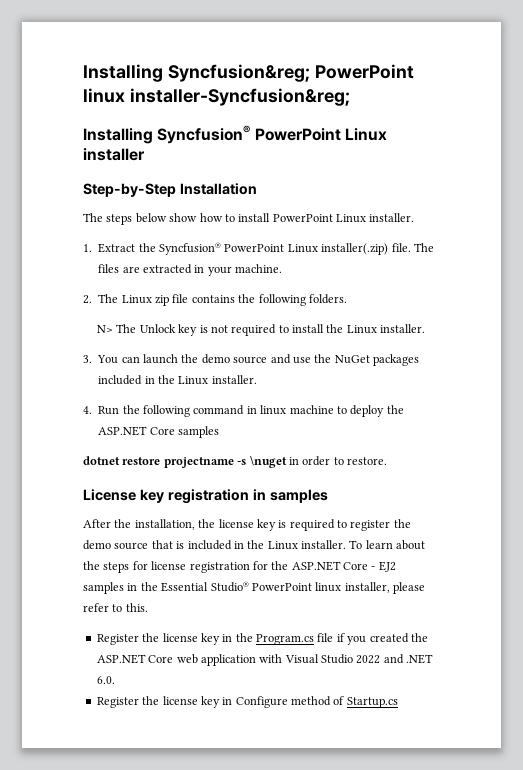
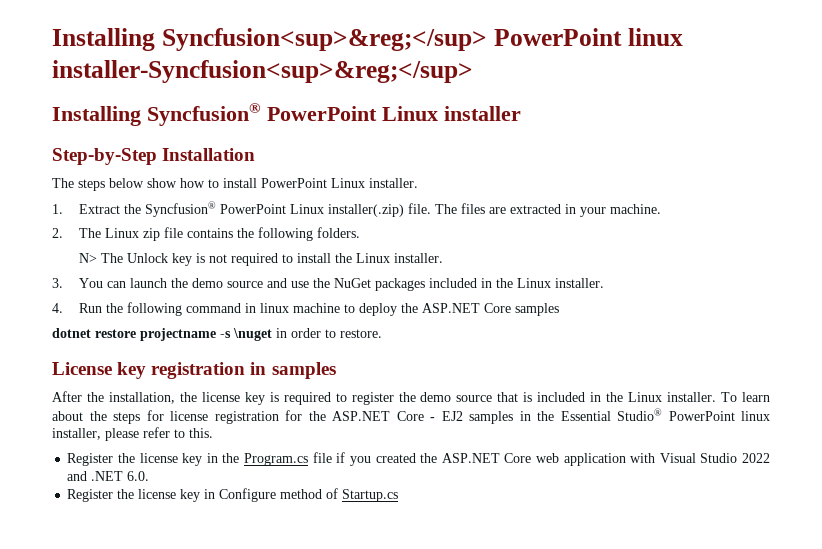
[83,64,414,82] [83,88,350,106] Installing Syncfusion&reg; PowerPoint linux installer-Syncfusion&reg; -> [52,28,683,51] [52,60,473,83] Installing Syncfusion<sup>&reg;</sup> PowerPoint linux installer-Syncfusion<sup>&reg;</sup>

